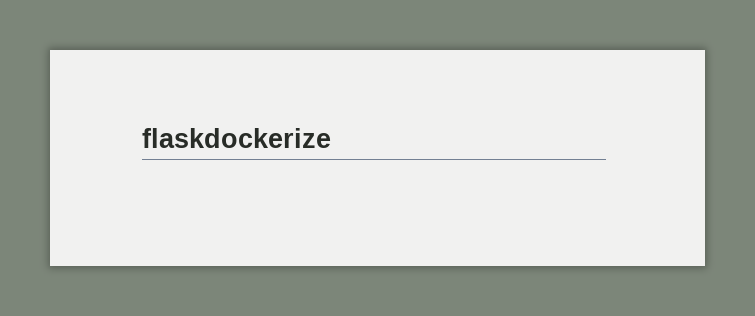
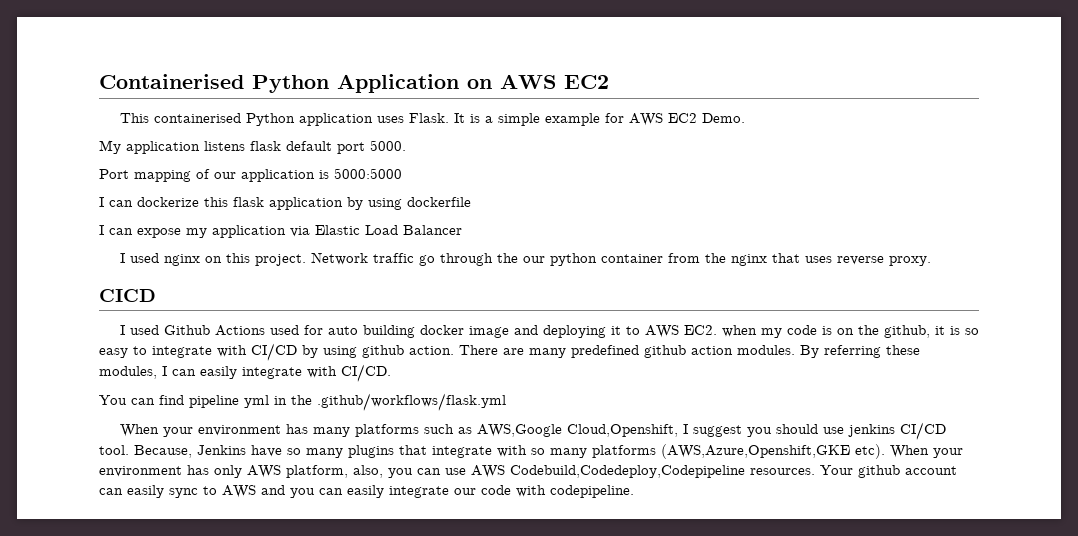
[142,128,331,148] flaskdockerize -> [99,74,609,93] [119,113,745,126] [99,140,406,154] [99,168,402,182] [99,197,471,210] [99,225,462,238] [119,252,931,266] [99,289,156,302] [119,325,979,338] [99,343,920,361] [99,364,391,382] [99,393,506,411] [119,422,946,440] [99,444,963,459] [99,465,957,478] [99,485,634,498] Containerised Python Application on AWS EC2 // This containerised Python application uses Flask. It is a simple example for AWS EC2 Demo. // My application listens flask default port 5000. // Port mapping of our application is 5000:5000 // I can dockerize this flask application by using dockerfile // I can expose my application via Elastic Load Balancer // I used nginx on this project. Network traffic go through the our python container from the nginx that uses reverse proxy. // CICD // I used Github Actions used for auto building docker image and deploying it to AWS EC2. when my code is on the github, it is so easy to integrate with CI/CD by using github action. There are many predefined github action modules. By referring these modules, I can easily integrate with CI/CD. // You can find pipeline yml in the .github/workflows/flask.yml // When your environment has many platforms such as AWS,Google Cloud,Openshift, I suggest you should use jenkins CI/CD tool. Because, Jenkins have so many plugins that integrate with so many platforms (AWS,Azure,Openshift,GKE etc). When your environment has only AWS platform, also, you can use AWS Codebuild,Codedeploy,Codepipeline resources. Your github account can easily sync to AWS and you can easily integrate our code with codepipeline.

